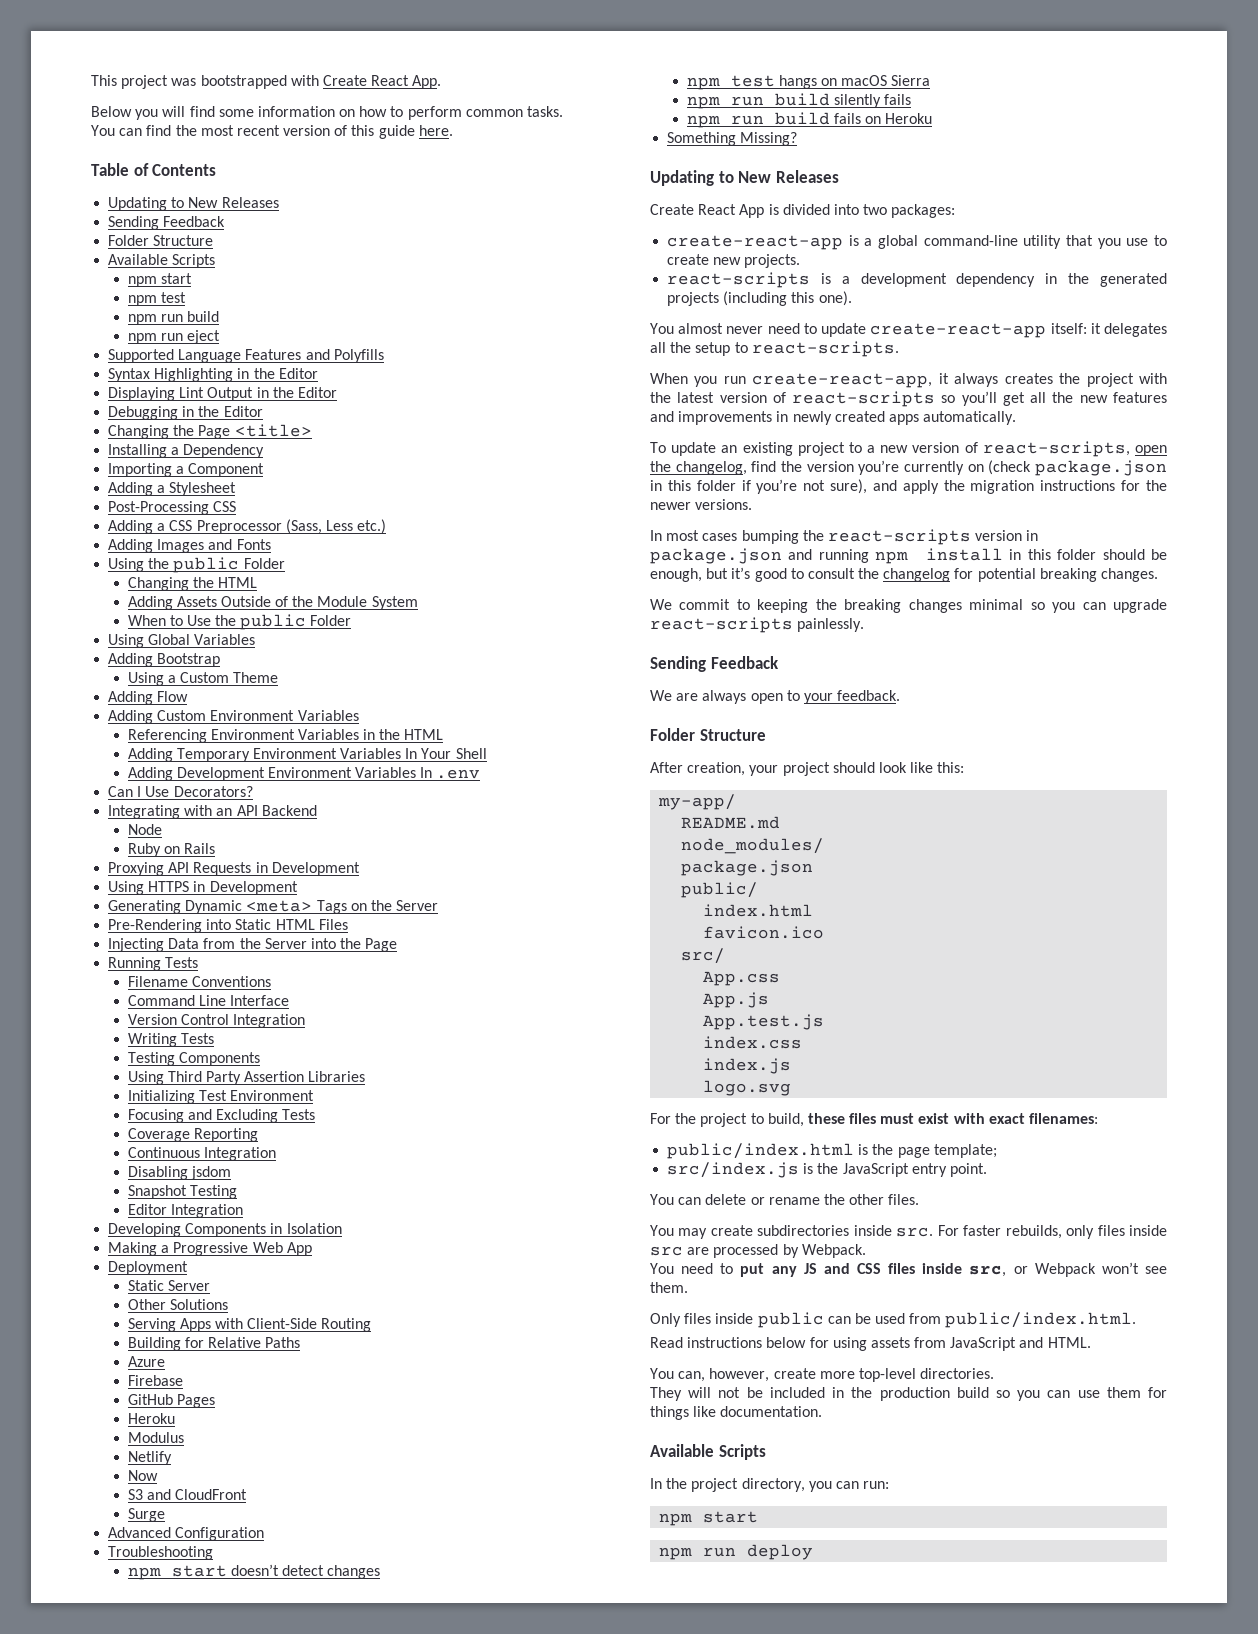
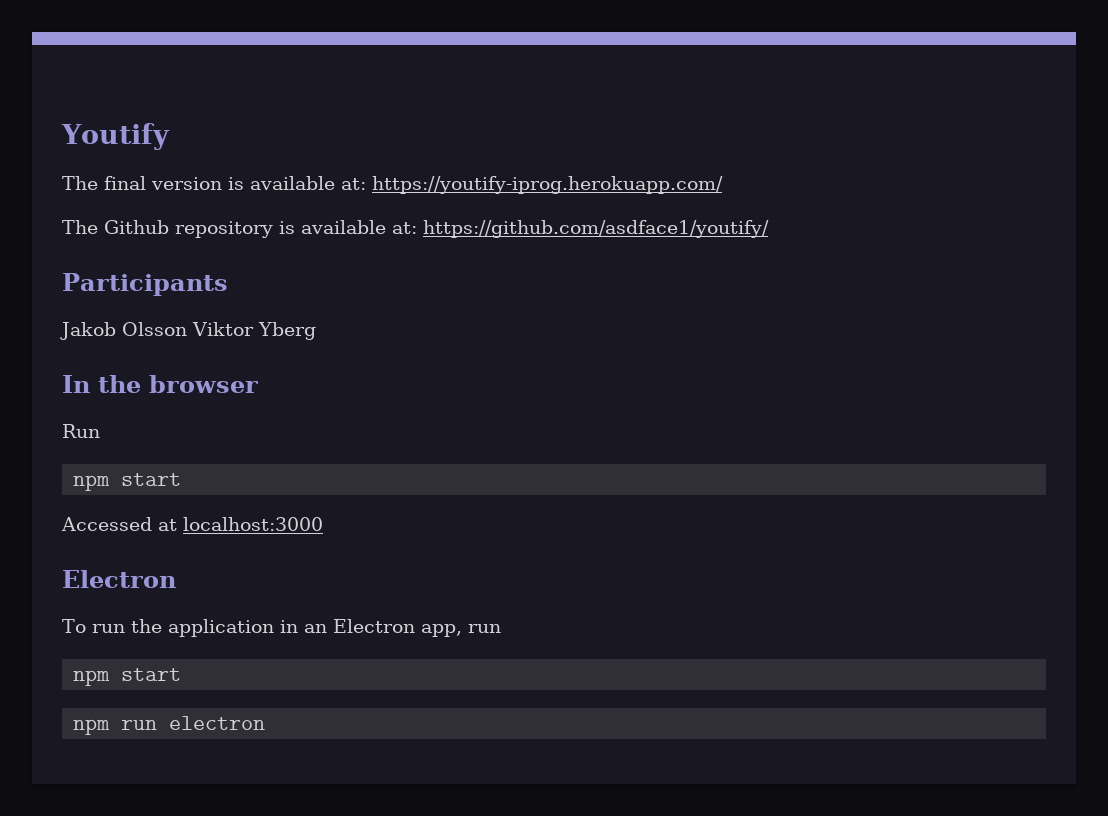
[91,75,442,89] [91,106,564,120] [91,125,453,139] [91,163,217,176] [108,197,279,211] [108,216,226,230] [108,235,214,246] [108,254,216,268] [127,273,192,287] [127,292,186,306] [127,311,219,325] [127,330,220,344] [108,349,384,363] [108,368,318,382] [108,387,337,401] [108,406,263,420] [108,424,312,439] [108,444,265,458] [108,463,265,477] [108,482,237,496] [108,501,237,515] [108,519,387,534] [108,539,271,553] [108,557,285,573] [127,577,257,591] [127,596,418,610] [127,614,352,630] [108,634,256,648] [108,653,221,667] [127,672,279,686] [108,691,189,705] [108,710,359,724] [127,729,444,743] [127,748,487,762] [127,767,481,781] [108,786,253,797] [108,805,317,819] [127,824,162,835] [127,843,215,857] [108,862,360,876] [108,881,298,895] [108,900,439,914] [108,919,348,933] [108,938,398,952] [108,957,199,971] [127,976,271,987] [127,995,289,1006] [127,1014,305,1028] [127,1033,214,1047] [127,1052,260,1066] [127,1071,366,1085] [127,1090,314,1104] [127,1109,316,1123] [127,1128,258,1142] [127,1147,276,1161] [127,1166,231,1180] [127,1185,237,1199] [127,1204,243,1218] [108,1223,342,1237] [108,1242,312,1256] [108,1261,189,1275] [127,1280,210,1291] [127,1299,228,1310] [127,1318,372,1332] [127,1337,301,1351] [127,1356,165,1367] [127,1375,183,1386] [127,1394,215,1408] [127,1413,175,1424] [127,1432,184,1443] [127,1451,172,1465] [127,1470,158,1481] [127,1489,247,1500] [127,1508,165,1522] [108,1527,265,1541] [108,1546,214,1560] [127,1564,381,1580] [686,75,931,90] [686,93,911,109] [686,112,933,128] [667,132,798,146] [650,170,839,186] [650,204,956,218] [667,235,1167,250] [667,254,801,268] [667,272,1167,288] [667,291,852,306] [650,323,1167,338] [650,341,899,357] [650,373,1167,388] [650,391,1167,407] [650,411,1017,425] [650,441,1167,457] [650,460,1167,476] [650,479,1167,494] [650,499,753,510] [650,529,1039,545] [650,548,1167,564] [650,567,1159,582] [650,599,1167,613] [650,617,865,633] [650,656,779,672] [650,690,901,704] [650,728,766,741] [650,762,965,776] [658,794,737,810] [681,816,781,829] [681,838,825,854] [681,860,814,876] [681,882,759,898] [703,904,814,917] [703,926,825,939] [681,948,726,964] [703,971,781,986] [703,992,770,1008] [703,1014,825,1030] [703,1036,803,1049] [703,1058,792,1074] [703,1080,792,1096] [650,1113,1099,1127] [667,1143,997,1159] [667,1162,987,1178] [650,1194,920,1205] [650,1225,1167,1239] [650,1244,866,1258] [650,1262,1167,1277] [650,1282,688,1293] [650,1312,1137,1328] [650,1337,1091,1351] [650,1368,995,1382] [650,1387,1167,1401] [650,1406,823,1420] [650,1444,766,1460] [650,1478,890,1492] This project was bootstrapped with Create React App. // Below you will find some information on how to perform common tasks. // You can find the most recent version of this guide here. // Table of Contents // Updating to New Releases // Sending Feedback // Folder Structure // Available Scripts // npm start // npm test // npm run build // npm run eject // Supported Language Features and Polyfills // Syntax Highlighting in the Editor // Displaying Lint Output in the Editor // Debugging in the Editor // Changing the Page <title> // Installing a Dependency // Importing a Component // Adding a Stylesheet // Post-Processing CSS // Adding a CSS Preprocessor (Sass, Less etc.) // Adding Images and Fonts // Using the public Folder // Changing the HTML // Adding Assets Outside of the Module System // When to Use the public Folder // Using Global Variables // Adding Bootstrap // Using a Custom Theme // Adding Flow // Adding Custom Environment Variables // Referencing Environment Variables in the HTML // Adding Temporary Environment Variables In Your Shell // Adding Development Environment Variables In .env // Can I Use Decorators? // Integrating with an API Backend // Node // Ruby on Rails // Proxying API Requests in Development // Using HTTPS in Development // Generating Dynamic <meta> Tags on the Server // Pre-Rendering into Static HTML Files // Injecting Data from the Server into the Page // Running Tests // Filename Conventions // Command Line Interface // Version Control Integration // Writing Tests // Testing Components // Using Third Party Assertion Libraries // Initializing Test Environment // Focusing and Excluding Tests // Coverage Reporting // Continuous Integration // Disabling jsdom // Snapshot Testing // Editor Integration // Developing Components in Isolation // Making a Progressive Web App // Deployment // Static Server // Other Solutions // Serving Apps with Client-Side Routing // Building for Relative Paths // Azure // Firebase // GitHub Pages // Heroku // Modulus // Netlify // Now // S3 and CloudFront // Surge // Advanced Configuration // Troubleshooting // npm start doesn’t detect changes // npm test hangs on macOS Sierra // npm run build silently fails // npm run build fails on Heroku // Something Missing? // Updating to New Releases // Create React App is divided into two packages: // create-react-app is a global command-line utility that you use to create new projects. // react-scripts is a development dependency in the generated projects (including this one). // You almost never need to update create-react-app itself: it delegates all the setup to react-scripts. // When you run create-react-app, it always creates the project with the latest version of react-scripts so you’ll get all the new features and improvements in newly created apps automatically. // To update an existing project to a new version of react-scripts, open the changelog, find the version you’re currently on (check package.json in this folder if you’re not sure), and apply the migration instructions for the newer versions. // In most cases bumping the react-scripts version in package.json and running npm install in this folder should be enough, but it’s good to consult the changelog for potential breaking changes. // We commit to keeping the breaking changes minimal so you can upgrade react-scripts painlessly. // Sending Feedback // We are always open to your feedback. // Folder Structure // After creation, your project should look like this: // my-app/ // README.md // node_modules/ // package.json // public/ // index.html // favicon.ico // src/ // App.css // App.js // App.test.js // index.css // index.js // logo.svg // For the project to build, these files must exist with exact filenames: // public/index.html is the page template; // src/index.js is the JavaScript entry point. // You can delete or rename the other files. // You may create subdirectories inside src. For faster rebuilds, only files inside src are processed by Webpack. // You need to put any JS and CSS files inside src, or Webpack won’t see them. // Only files inside public can be used from public/index.html. // Read instructions below for using assets from JavaScript and HTML. // You can, however, create more top-level directories. // They will not be included in the production build so you can use them for things like documentation. // Available Scripts // In the project directory, you can run: -> [61,123,170,150] [62,176,723,194] [62,220,769,238] [62,273,228,296] [60,322,316,340] [62,375,258,393] [62,424,100,438] [73,473,182,491] [61,517,323,531] [62,570,176,588] [62,619,501,637] Youtify // The final version is available at: https://youtify-iprog.herokuapp.com/ // The Github repository is available at: https://github.com/asdface1/youtify/ // Participants // Jakob Olsson Viktor Yberg // In the browser // Run // npm start // Accessed at localhost:3000 // Electron // To run the application in an Electron app, run
[747,1544,814,1560] deploy -> [169,716,266,730] electron

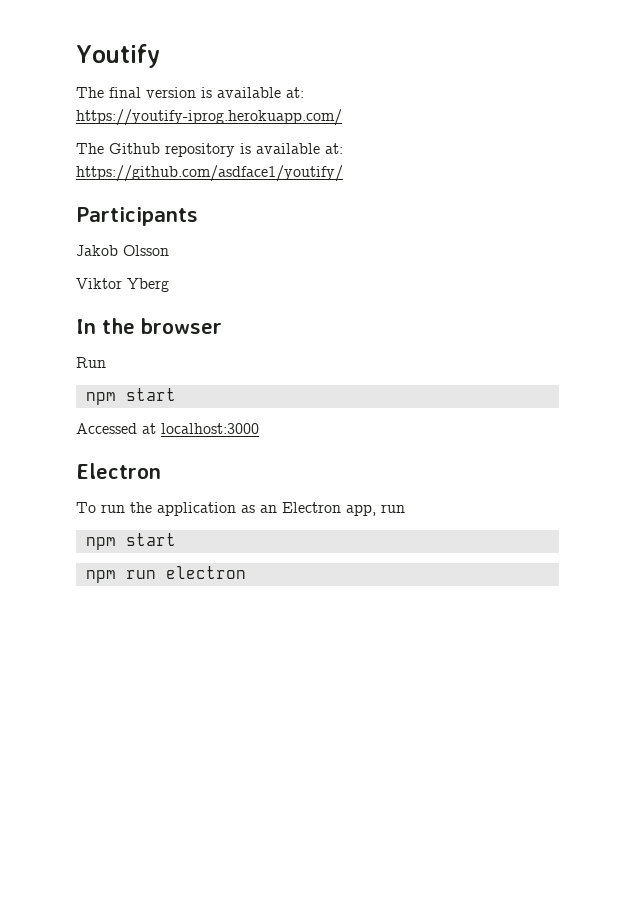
(187, 329) none -> (169, 250) //
[279,620,298,633] in -> [241,505,255,513] as

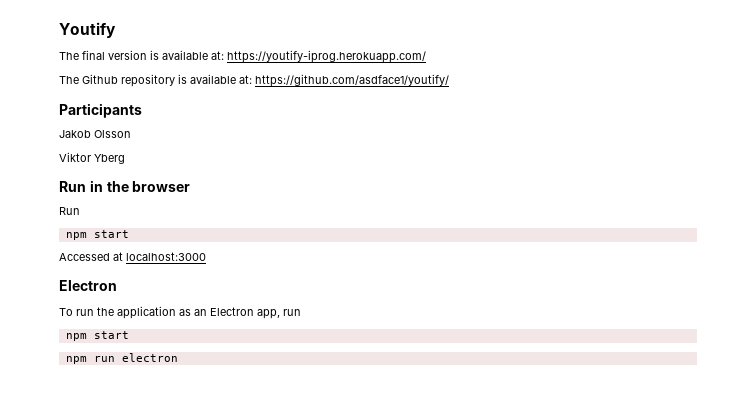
[76,319,96,334] In -> [59,180,103,192] Run in

